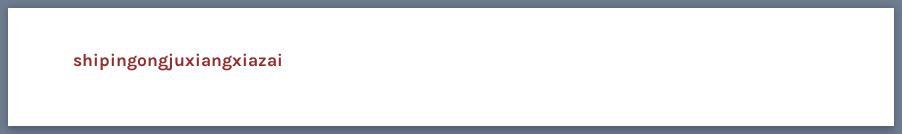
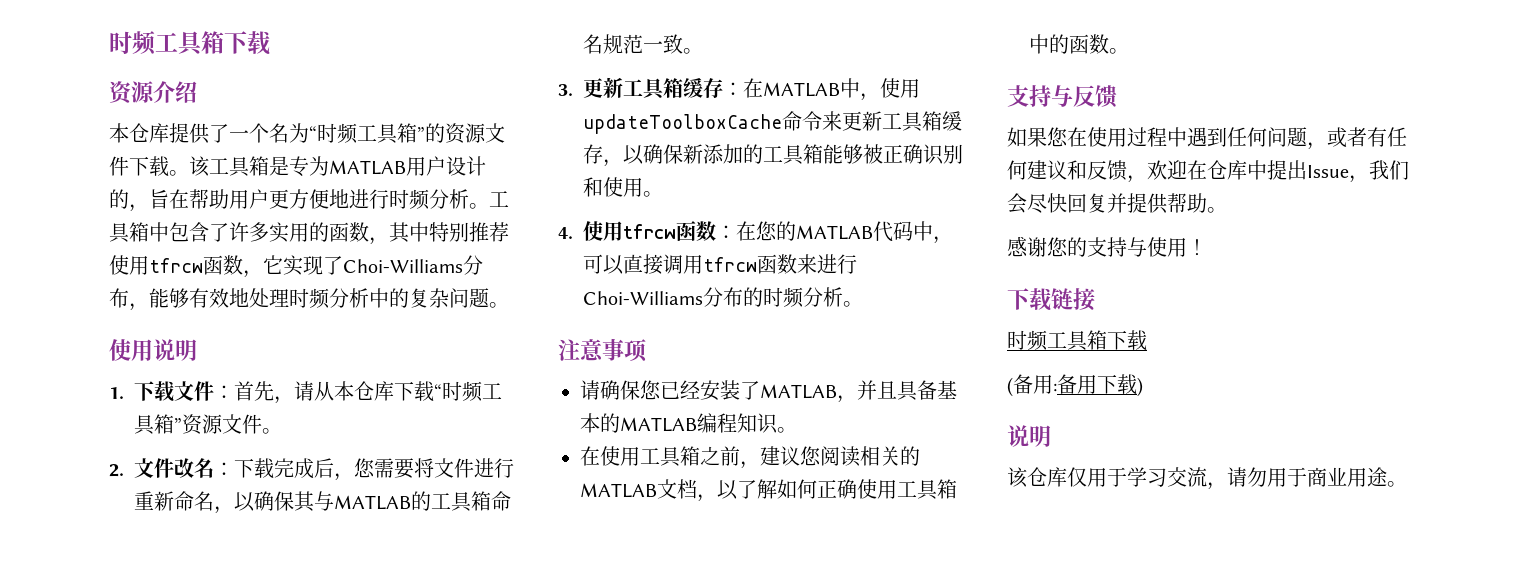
[73,53,283,71] shipingongjuxiangxiazai -> [109,31,271,56] [109,81,197,105] [109,123,505,144] [109,156,486,177] [109,189,509,212] [109,222,509,245] [109,255,483,278] [109,288,509,311] [109,339,197,361] [109,381,502,404] [134,414,282,435] [109,458,514,481] [134,491,511,514] [583,34,703,54] [558,77,920,101] [583,111,962,134] [583,144,963,167] [583,177,663,197] [558,221,953,244] [583,254,857,275] [583,287,863,308] [558,338,647,362] [580,380,957,403] [580,413,797,434] [580,446,920,469] [580,479,957,502] [1029,34,1129,54] [1007,85,1117,108] [1007,127,1407,150] [1007,160,1409,183] [1007,193,1227,214] [1007,236,1207,257] [1007,288,1095,311] [1007,330,1147,351] [1007,374,1143,397] [1007,425,1051,447] [1007,467,1407,490] 时频工具箱下载 // 资源介绍 // 本仓库提供了一个名为“时频工具箱”的资源文件下载。该工具箱是专为MATLAB用户设计的，旨在帮助用户更方便地进行时频分析。工具箱中包含了许多实用的函数，其中特别推荐使用tfrcw函数，它实现了Choi-Williams分布，能够有效地处理时频分析中的复杂问题。 // 使用说明 // 1.下载文件：首先，请从本仓库下载“时频工具箱”资源文件。 // 2.文件改名：下载完成后，您需要将文件进行重新命名，以确保其与MATLAB的工具箱命名规范一致。 // 3.更新工具箱缓存：在MATLAB中，使用updateToolboxCache命令来更新工具箱缓存，以确保新添加的工具箱能够被正确识别和使用。 // 4.使用tfrcw函数：在您的MATLAB代码中，可以直接调用tfrcw函数来进行Choi-Williams分布的时频分析。 // 注意事项 // 请确保您已经安装了MATLAB，并且具备基本的MATLAB编程知识。 // 在使用工具箱之前，建议您阅读相关的MATLAB文档，以了解如何正确使用工具箱中的函数。 // 支持与反馈 // 如果您在使用过程中遇到任何问题，或者有任何建议和反馈，欢迎在仓库中提出Issue，我们会尽快回复并提供帮助。 // 感谢您的支持与使用！ // 下载链接 // 时频工具箱下载 // (备用:备用下载) // 说明 // 该仓库仅用于学习交流，请勿用于商业用途。

